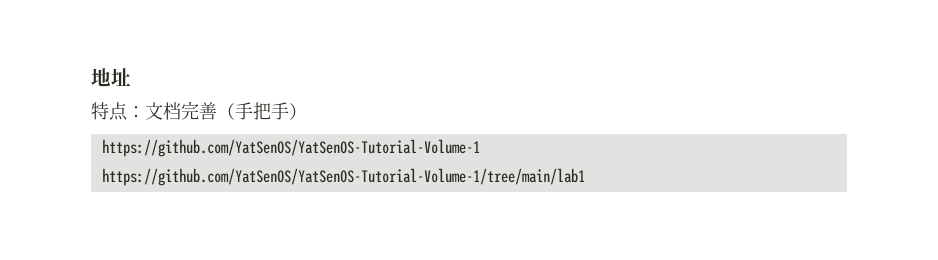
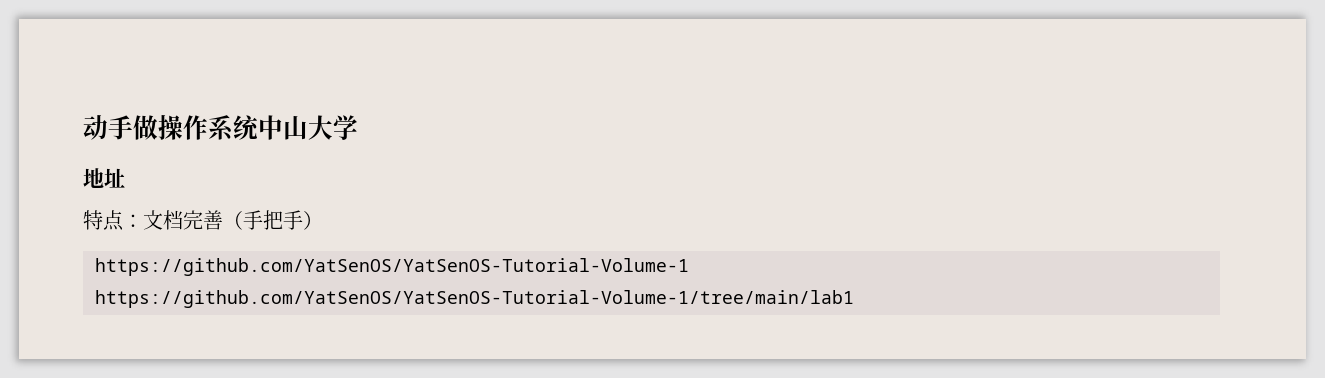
(91, 77) none -> [83,115,358,141] 动手做操作系统中山大学 //

